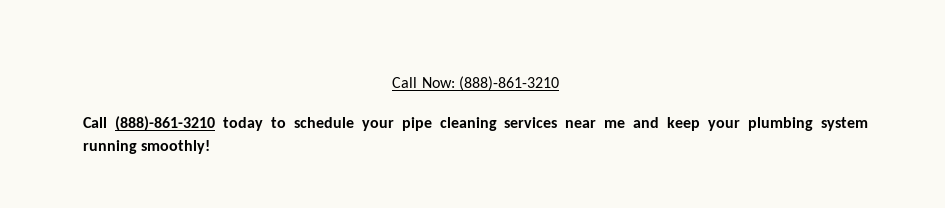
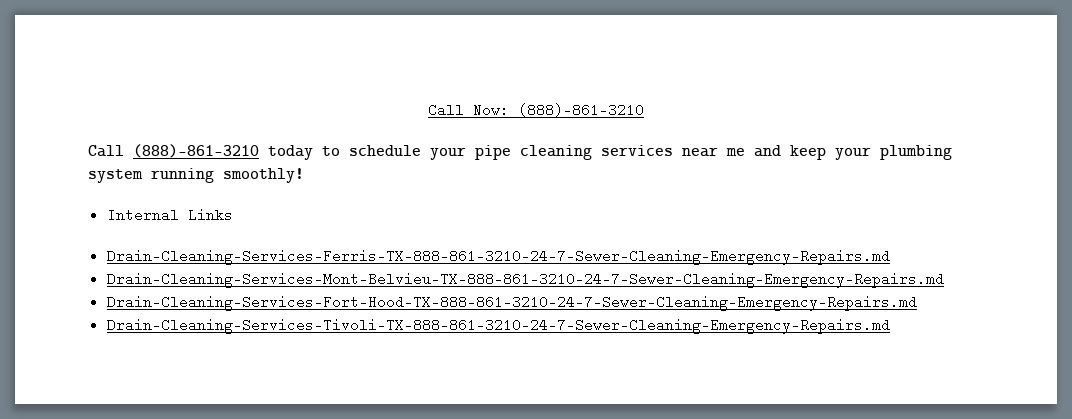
(211, 147) none -> [106,208,233,222] [106,249,890,265] [106,272,944,288] [106,295,917,311] [106,318,890,334] // Internal Links // Drain-Cleaning-Services-Ferris-TX-888-861-3210-24-7-Sewer-Cleaning-Emergency-Repairs.md // Drain-Cleaning-Services-Mont-Belvieu-TX-888-861-3210-24-7-Sewer-Cleaning-Emergency-Repairs.md // Drain-Cleaning-Services-Fort-Hood-TX-888-861-3210-24-7-Sewer-Cleaning-Emergency-Repairs.md // Drain-Cleaning-Services-Tivoli-TX-888-861-3210-24-7-Sewer-Cleaning-Emergency-Repairs.md

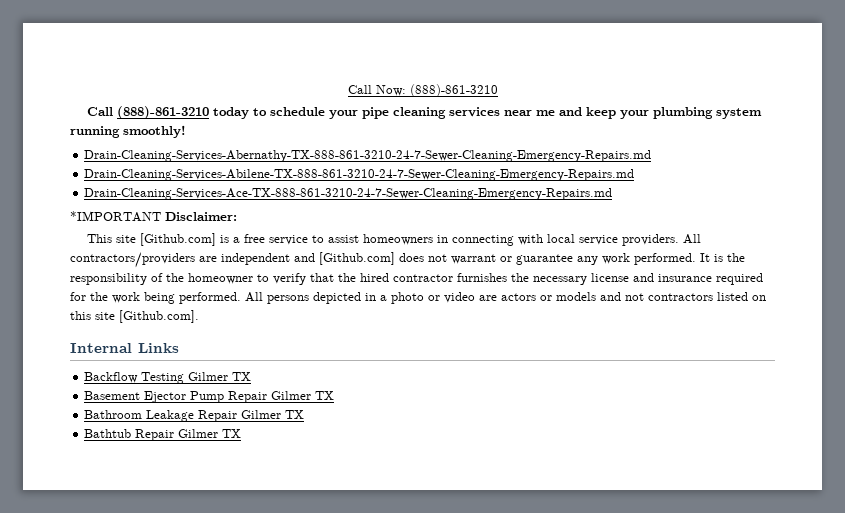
[106,208,233,222] [106,249,890,265] [106,272,944,288] [106,295,917,311] [106,318,890,334] Internal Links // Drain-Cleaning-Services-Ferris-TX-888-861-3210-24-7-Sewer-Cleaning-Emergency-Repairs.md // Drain-Cleaning-Services-Mont-Belvieu-TX-888-861-3210-24-7-Sewer-Cleaning-Emergency-Repairs.md // Drain-Cleaning-Services-Fort-Hood-TX-888-861-3210-24-7-Sewer-Cleaning-Emergency-Repairs.md // Drain-Cleaning-Services-Tivoli-TX-888-861-3210-24-7-Sewer-Cleaning-Emergency-Repairs.md -> [84,150,652,162] [84,169,635,181] [84,188,613,200] [70,211,237,222] [87,233,702,246] [70,252,745,268] [70,273,763,285] [70,292,766,304] [70,310,199,323] [70,343,179,353] [84,372,252,384] [84,391,335,403] [84,410,305,422] [84,429,242,441] Drain-Cleaning-Services-Abernathy-TX-888-861-3210-24-7-Sewer-Cleaning-Emergency-Repairs.md // Drain-Cleaning-Services-Abilene-TX-888-861-3210-24-7-Sewer-Cleaning-Emergency-Repairs.md // Drain-Cleaning-Services-Ace-TX-888-861-3210-24-7-Sewer-Cleaning-Emergency-Repairs.md // *IMPORTANT Disclaimer: // This site [Github.com] is a free service to assist homeowners in connecting with local service providers. All contractors/providers are independent and [Github.com] does not warrant or guarantee any work performed. It is the responsibility of the homeowner to verify that the hired contractor furnishes the necessary license and insurance required for the work being performed. All persons depicted in a photo or video are actors or models and not contractors listed on this site [Github.com]. // Internal Links // Backflow Testing Gilmer TX // Basement Ejector Pump Repair Gilmer TX // Bathroom Leakage Repair Gilmer TX // Bathtub Repair Gilmer TX

